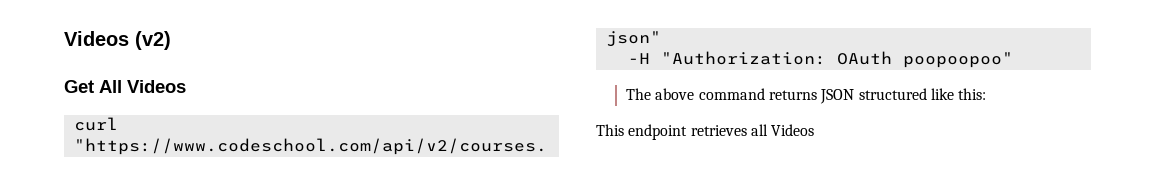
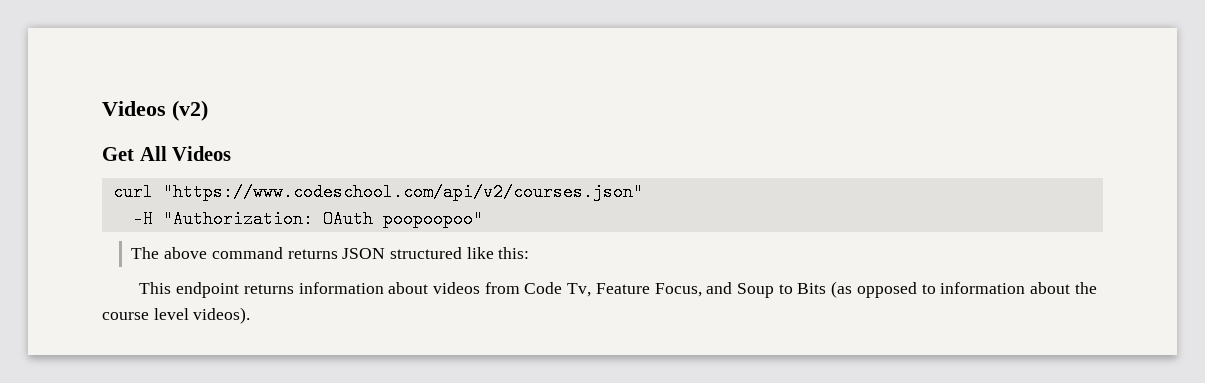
[690,124,815,136] retrieves all Videos -> [243,281,1097,298] [102,307,251,324] returns information about videos from Code Tv, Feature Focus, and Soup to Bits (as opposed to information about the course level videos).

